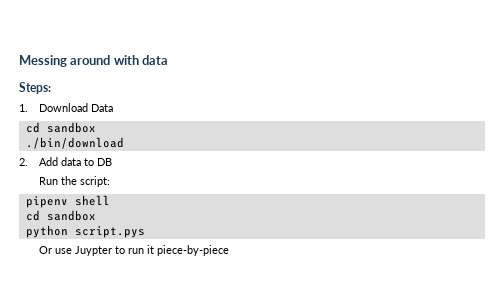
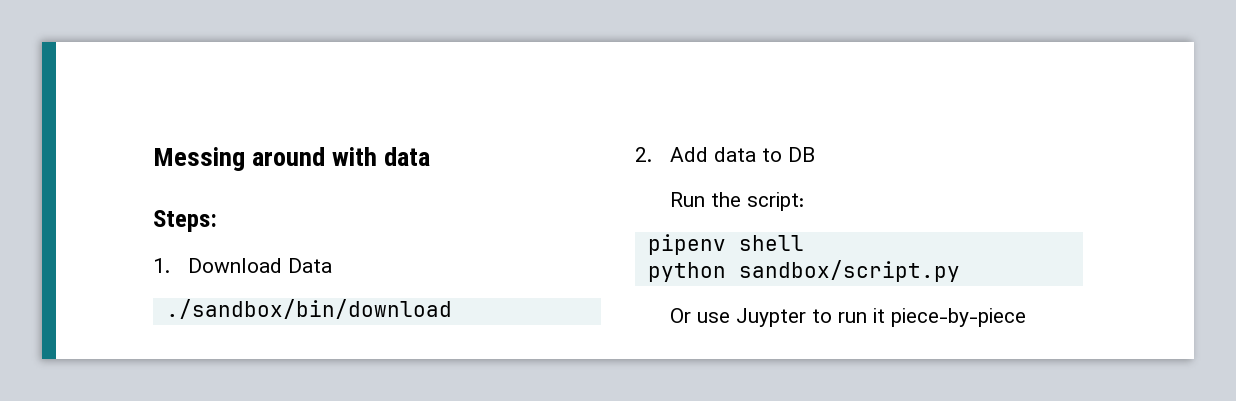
[25,122,96,133] [25,137,124,149] cd sandbox // ./bin/download -> [165,299,452,319] ./sandbox/bin/download
[25,210,96,221] // cd sandbox -> (804, 243) none
[74,226,145,238] script.pys -> [738,260,960,282] sandbox/script.py

